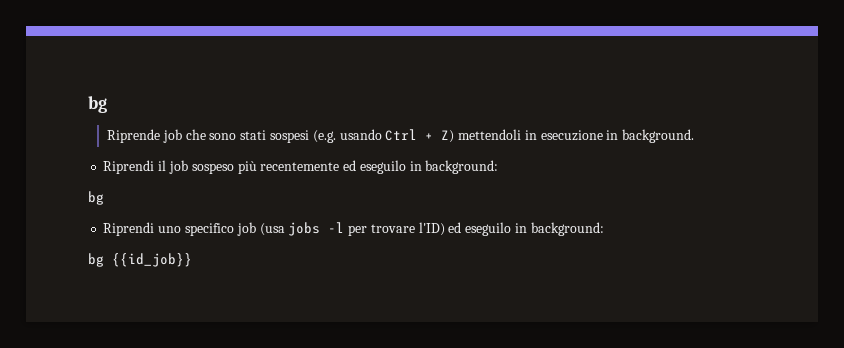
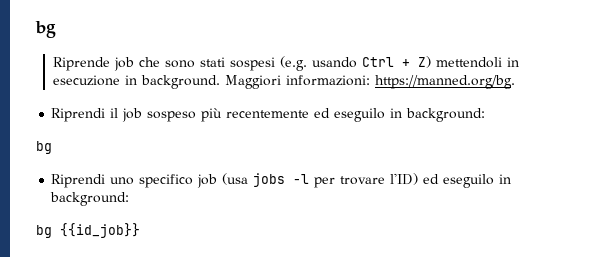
(695, 136) none -> [225,75,516,89] Maggiori informazioni: https://manned.org/bg.

